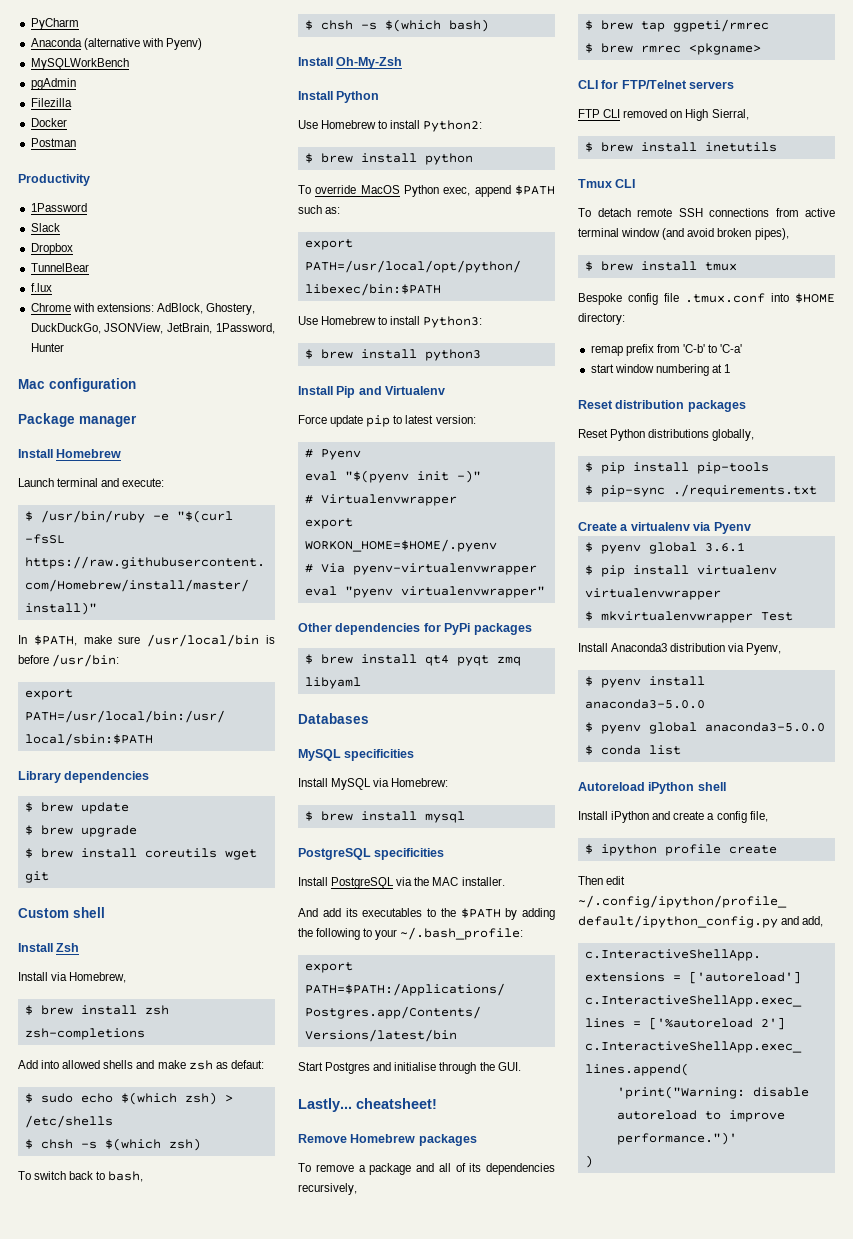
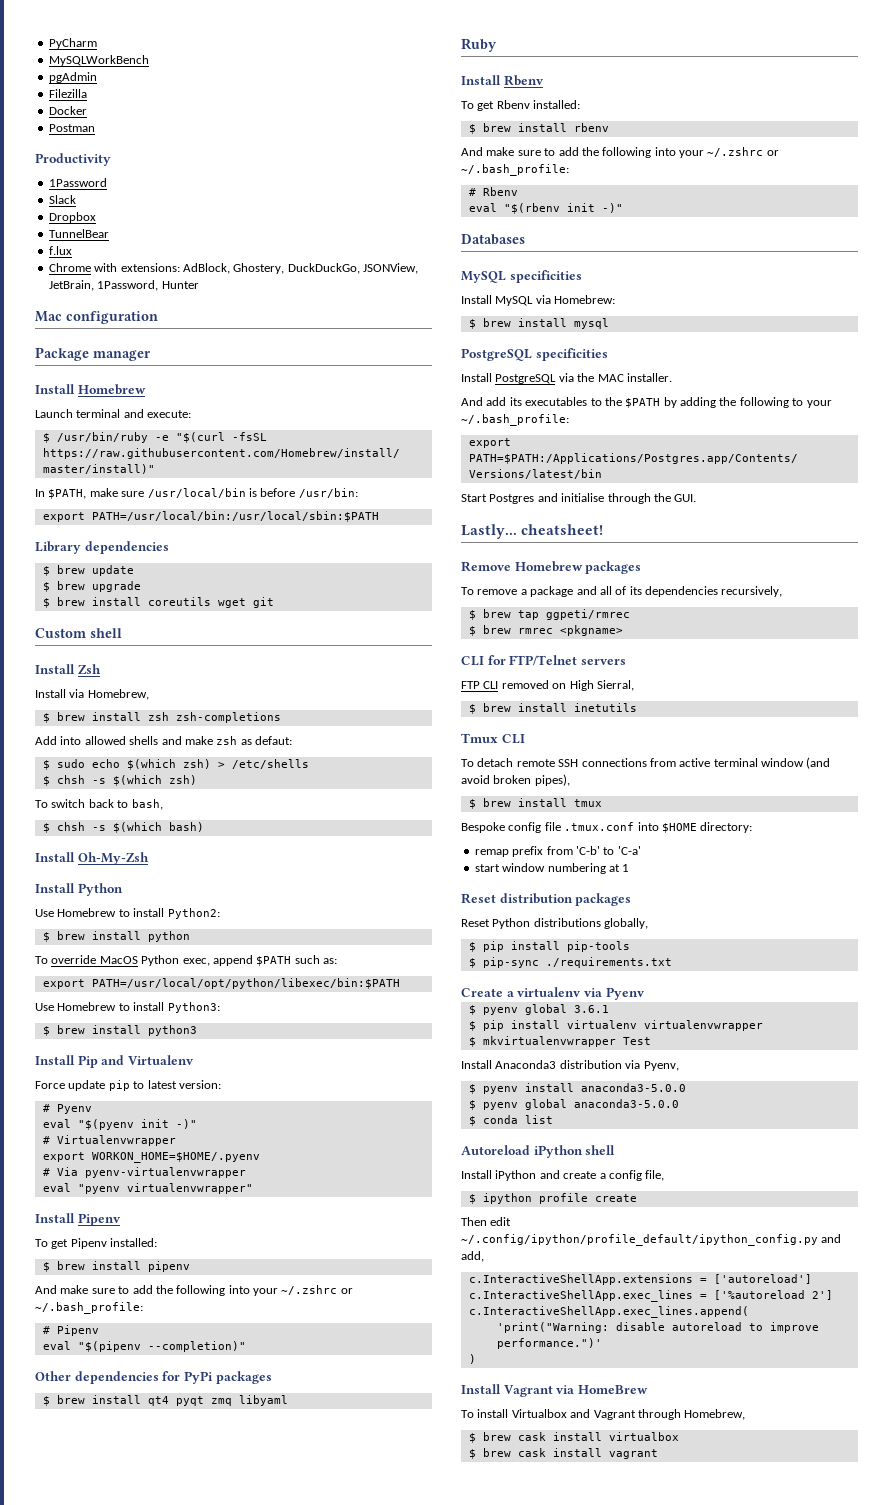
[30,38,202,50] // Anaconda (alternative with Pyenv) -> (97, 43) none
(545, 592) none -> [35,1213,121,1226] [35,1238,158,1249] [42,1261,190,1272] [35,1285,353,1296] [35,1302,143,1314] [42,1325,99,1336] [42,1341,246,1352] // Install Pipenv // To get Pipenv installed: // $ brew install pipenv // And make sure to add the following into your ~/.zshrc or ~/.bash_profile: // # Pipenv // eval "$(pipenv --completion)"
(361, 683) none -> [461,38,497,52] [461,75,544,86] [461,100,581,111] [468,123,609,134] [461,147,779,158] [461,164,569,176] [468,187,518,196] [468,203,623,214] // Ruby // Install Rbenv // To get Rbenv installed: // $ brew install rbenv // And make sure to add the following into your ~/.zshrc or ~/.bash_profile: // # Rbenv // eval "$(rbenv init -)"
(593, 1161) none -> [461,1384,648,1397] [461,1409,746,1420] [468,1432,679,1443] [468,1448,658,1459] // Install Vagrant via HomeBrew // To install Virtualbox and Vagrant through Homebrew, // $ brew cask install virtualbox // $ brew cask install vagrant

